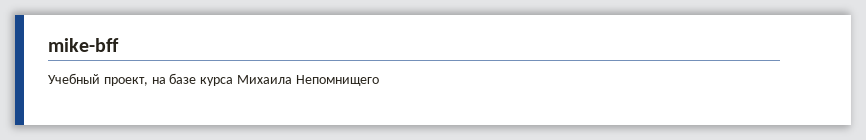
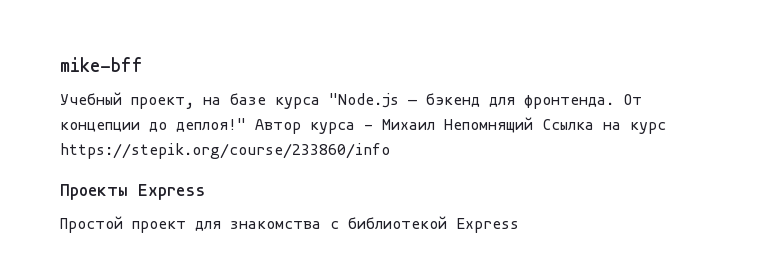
[236,75,379,86] Михаила Непомнищего -> [329,93,642,109] [60,117,666,134] [60,143,390,159] [60,184,205,200] [60,216,519,233] "Node.js — бэкенд для фронтенда. От концепции до деплоя!" Автор курса - Михаил Непомнящий Ссылка на курс https://stepik.org/course/233860/info // Проекты Express // Простой проект для знакомства с библиотекой Express

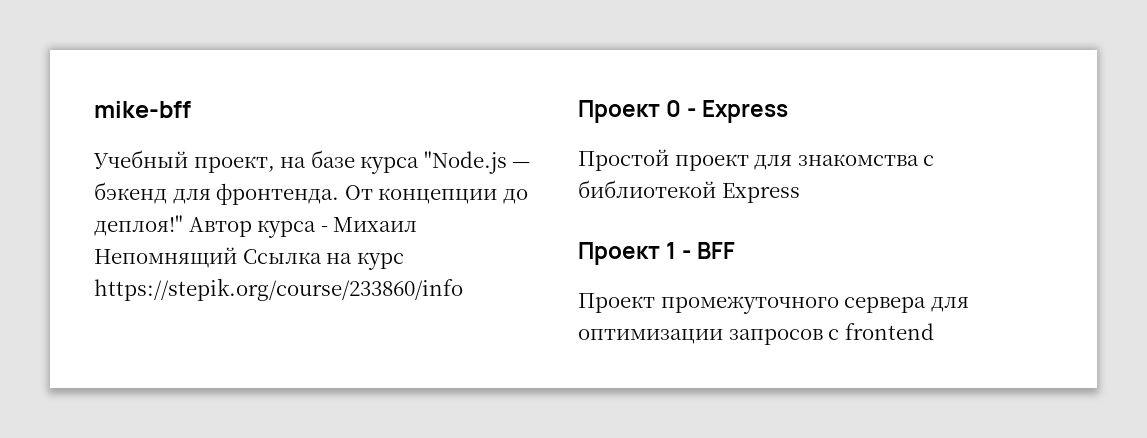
[60,184,128,200] Проекты -> [578,100,697,123] Проект 0 -
(519, 225) none -> [578,242,736,265] [578,293,969,314] [578,323,934,345] // Проект 1 - BFF // Проект промежуточного сервера для оптимизации запросов с frontend

